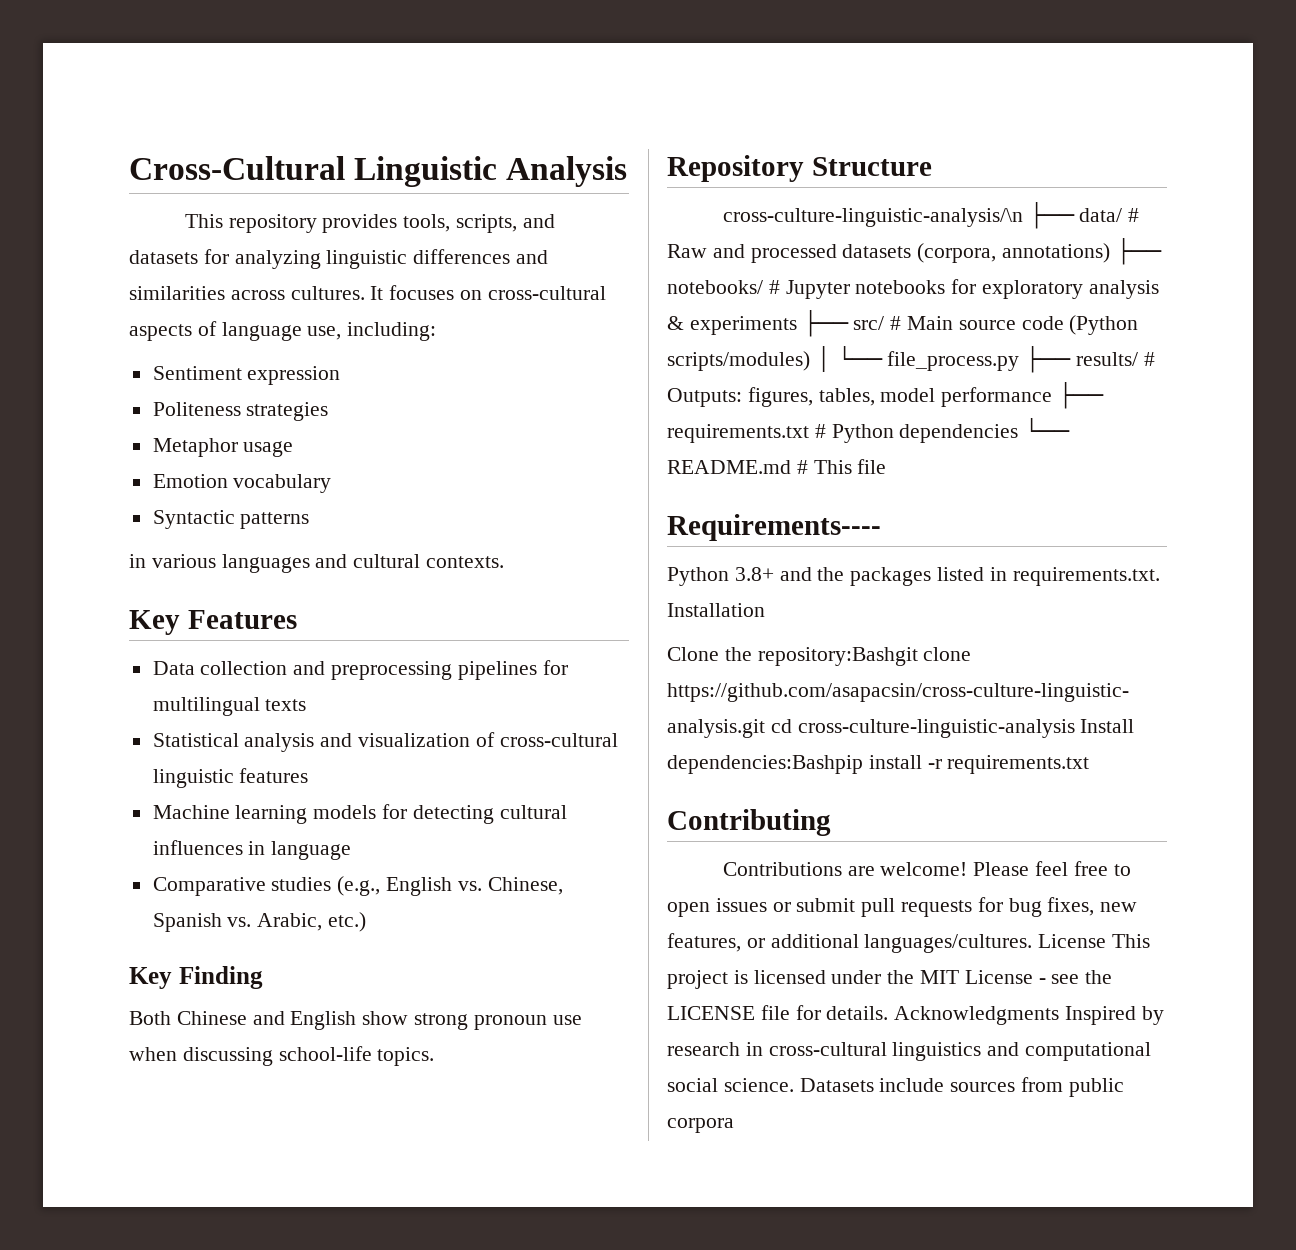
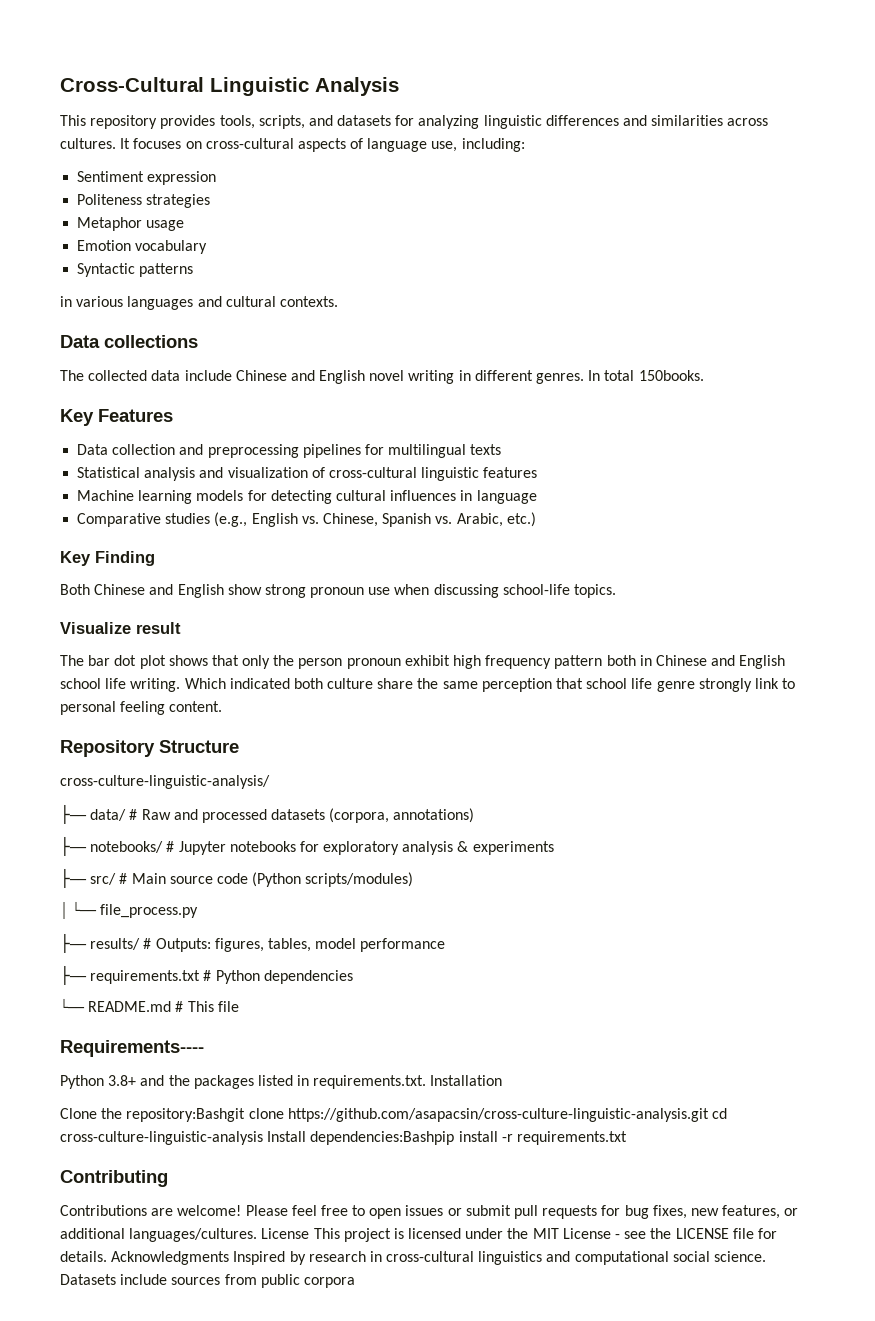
(505, 562) none -> [60,335,198,348] [60,370,704,384] // Data collections // The collected data include Chinese and English novel writing in different genres. In total 150books.
(435, 1056) none -> [60,622,181,634] [60,655,786,669] [60,678,796,692] [60,701,223,715] // Visualize result // The bar dot plot shows that only the person pronoun exhibit high frequency pattern both in Chinese and English school life writing. Which indicated both culture share the same perception that school life genre strongly link to personal feeling content.
[722,208,1023,227] cross-culture-linguistic-analysis/\n -> [60,775,270,789] cross-culture-linguistic-analysis/ //
(1111, 253) none -> (475, 815) //
(797, 325) none -> (554, 848) //
(810, 361) none -> (414, 879) //
(1020, 361) none -> (199, 911) //
(1053, 397) none -> (446, 945) //
(1019, 433) none -> (353, 977) //

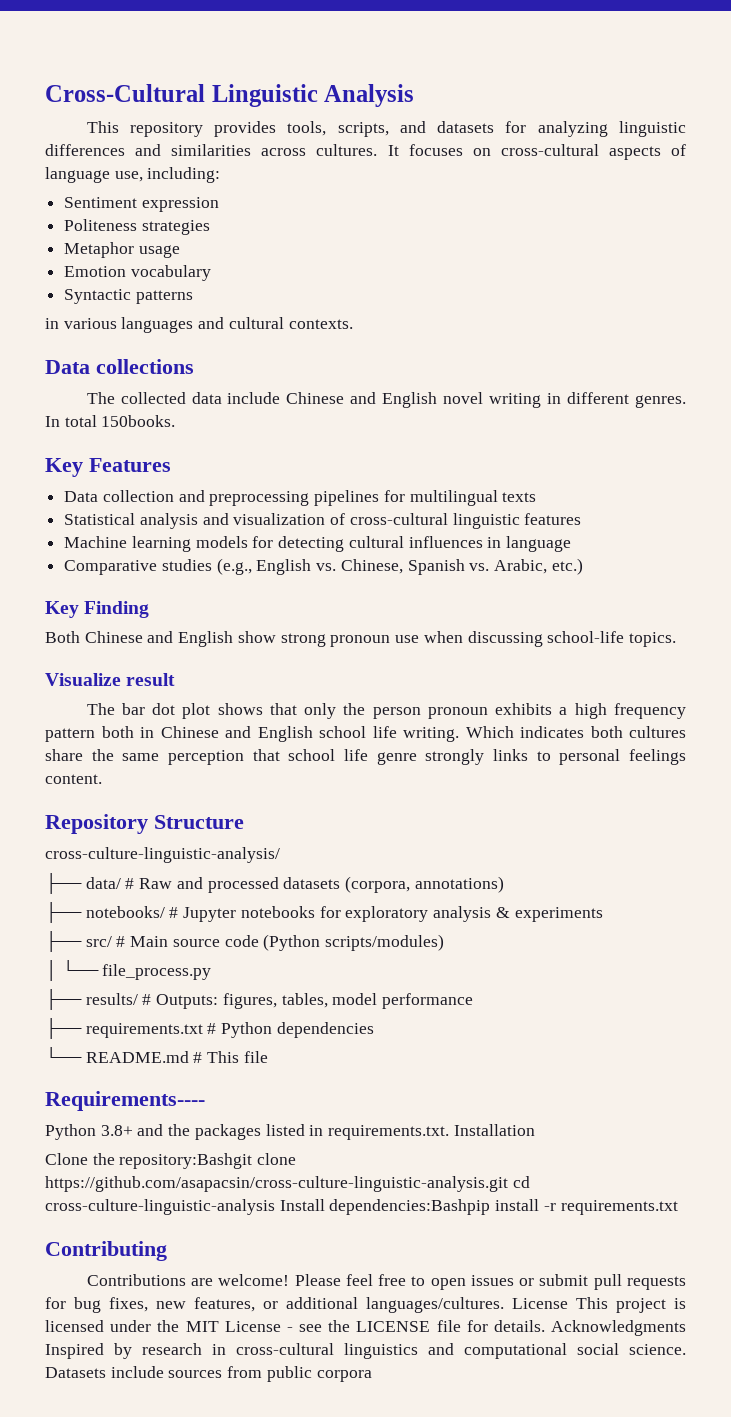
[404,655,450,666] exhibit -> [495,703,568,715] exhibits a
[229,678,374,689] indicated both culture -> [520,726,686,738] indicates both cultures
[754,678,779,689] link -> [493,749,528,761] links
[120,701,166,715] feeling -> [629,749,686,765] feelings

